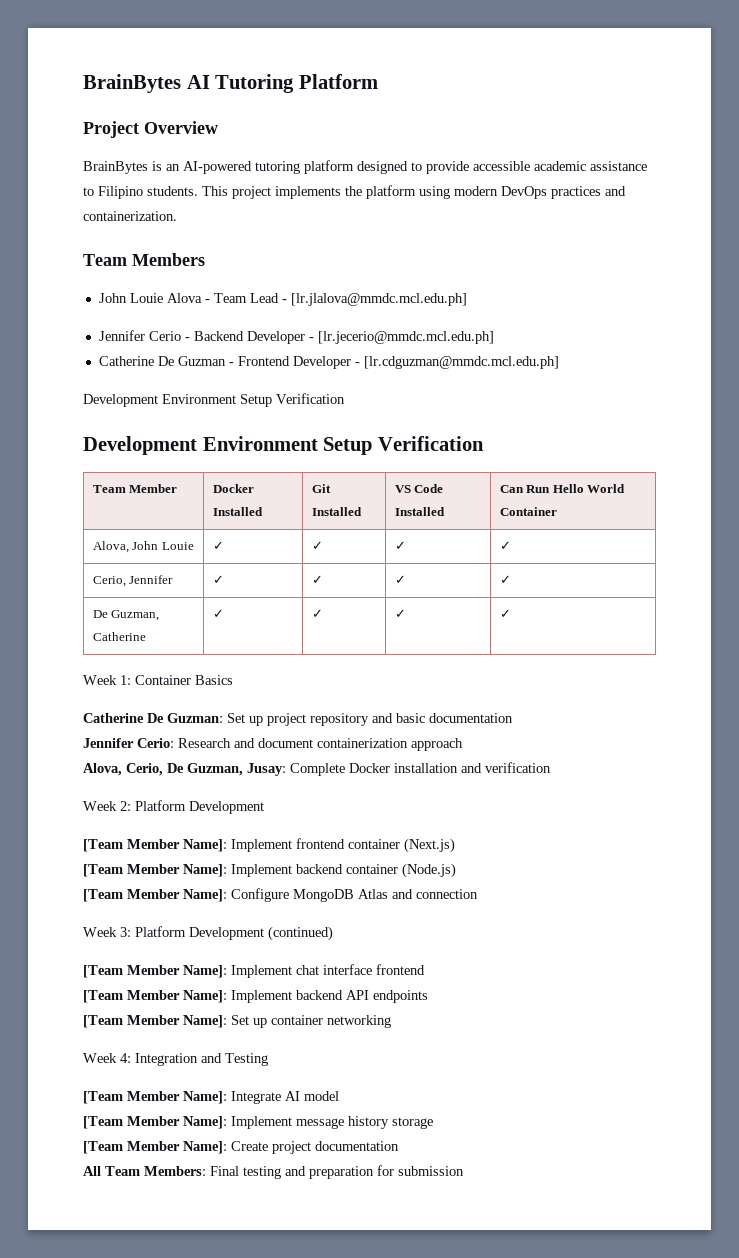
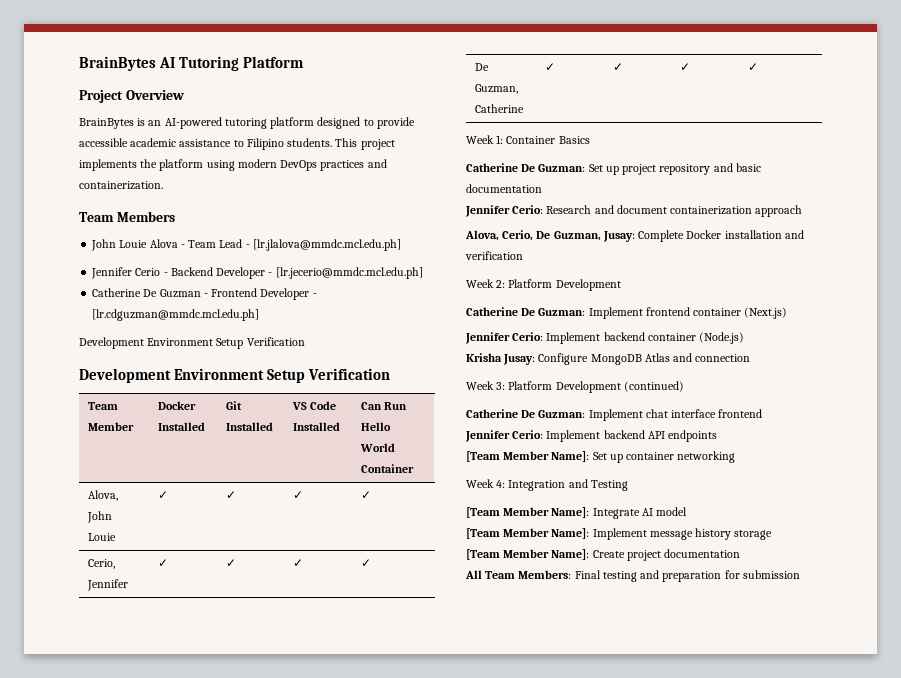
[83,839,227,852] [Team Member Name]: -> [466,307,586,316] Catherine De Guzman:
[83,864,227,877] [Team Member Name]: -> [465,332,544,344] Jennifer Cerio:
[83,889,227,902] [Team Member Name]: -> [466,353,536,365] Krisha Jusay:
[83,965,227,978] [Team Member Name]: -> [466,409,586,418] Catherine De Guzman:
[83,990,227,1003] [Team Member Name]: -> [465,430,544,442] Jennifer Cerio:

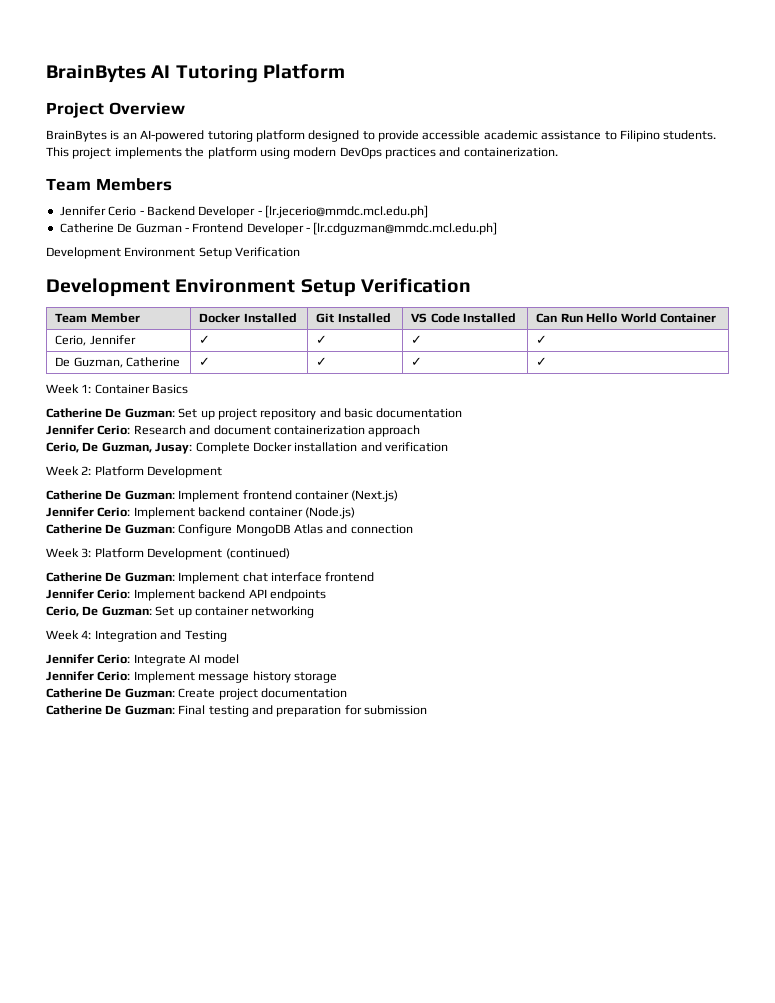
[91,239,401,251] // John Louie Alova - Team Lead - [lr.jlalova@mmdc.mcl.edu.ph] -> (172, 184) none
[87,490,118,501] [86,511,112,523] [87,533,116,541] [157,491,168,499] [225,491,236,499] [292,491,303,499] [360,491,371,499] // Alova, John Louie | ✓ | ✓ | ✓ | ✓ -> (716, 318) none
[465,230,499,241] Alova, -> (421, 431) none
[466,353,536,365] Krisha Jusay: -> [46,524,175,534] Catherine De Guzman:
[466,451,590,462] [Team Member Name]: -> [46,606,152,617] Cerio, De Guzman:
[466,507,590,518] [Team Member Name]: -> [46,654,131,664] Jennifer Cerio:
[466,528,590,539] [Team Member Name]: -> [46,671,131,681] Jennifer Cerio:
[466,549,590,560] [Team Member Name]: -> [46,688,175,698] Catherine De Guzman:
[465,570,572,579] All Team Members: -> [46,705,175,715] Catherine De Guzman:

